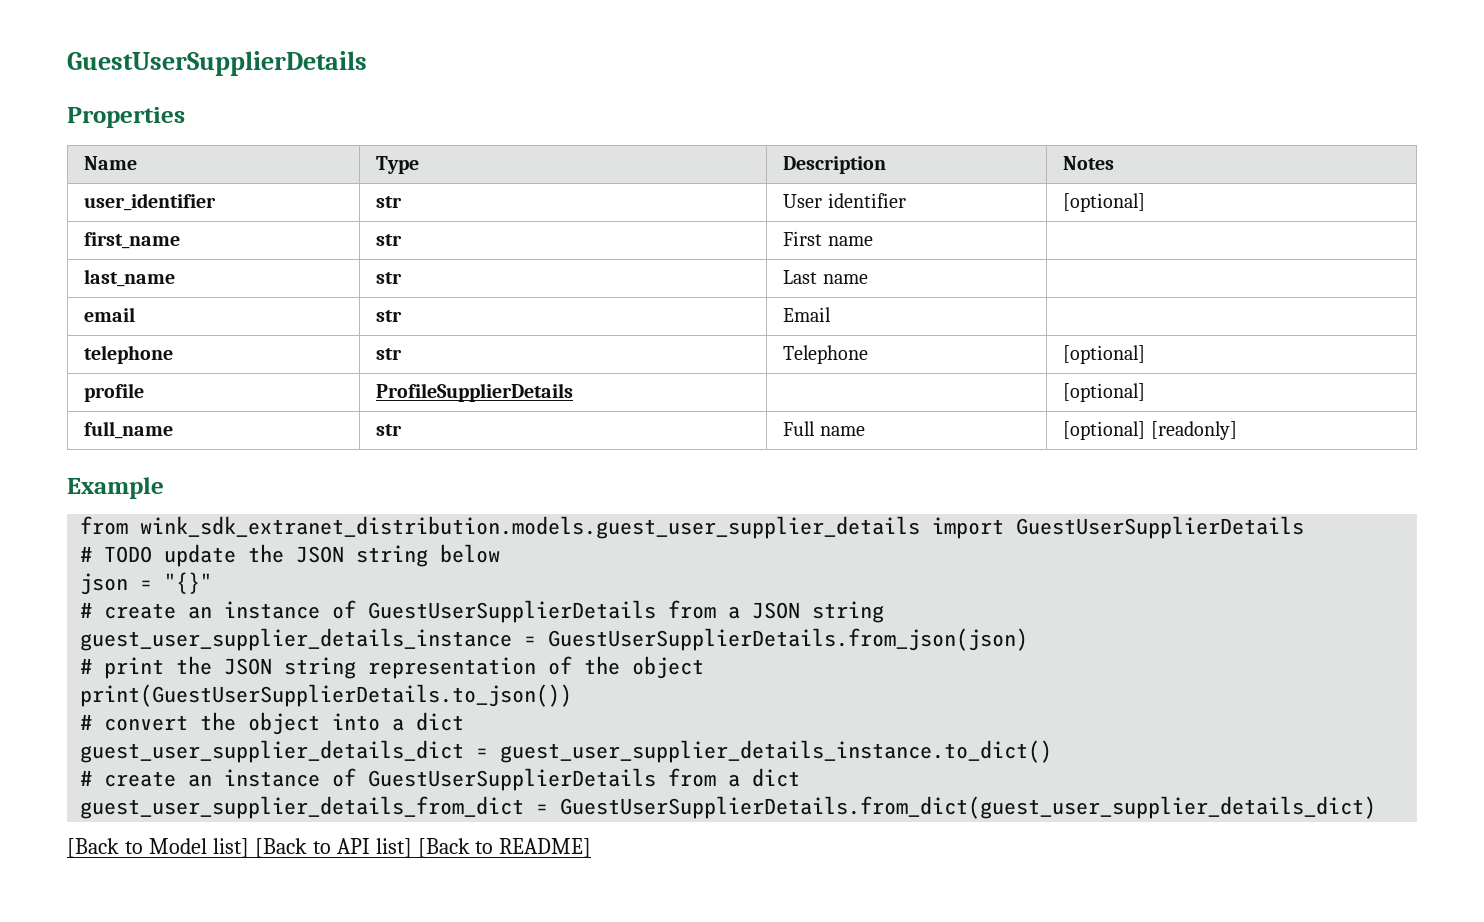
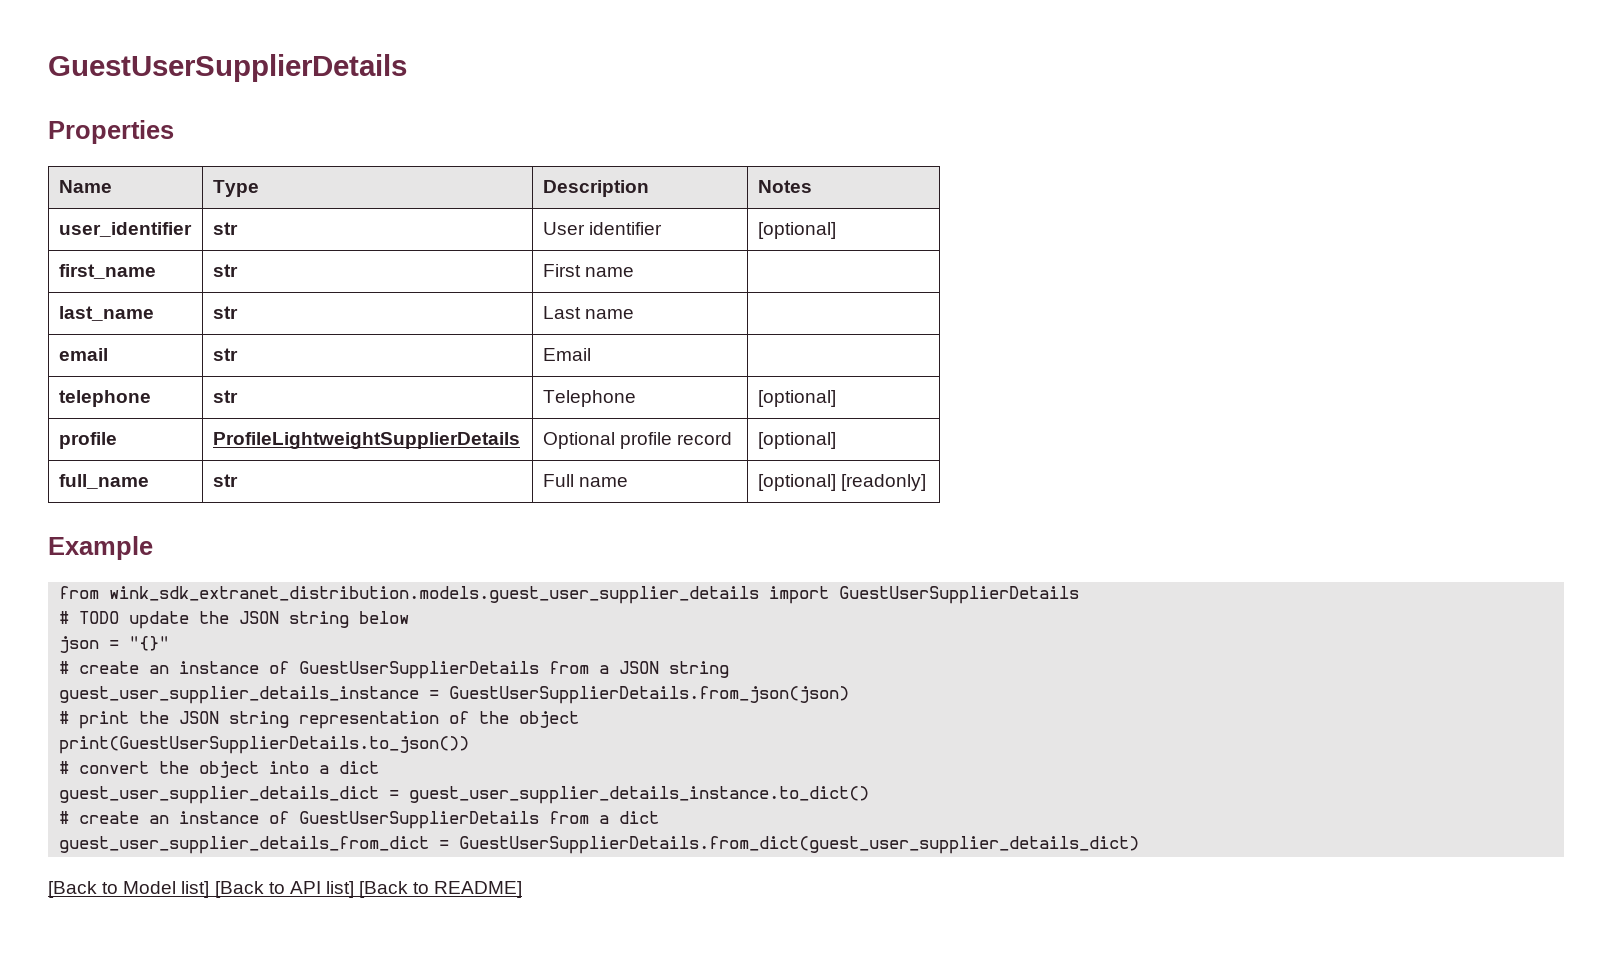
[376,383,574,402] ProfileSupplierDetails | -> [212,432,520,449] [542,432,733,449] ProfileLightweightSupplierDetails | Optional profile record

